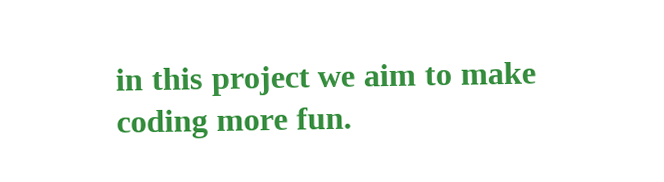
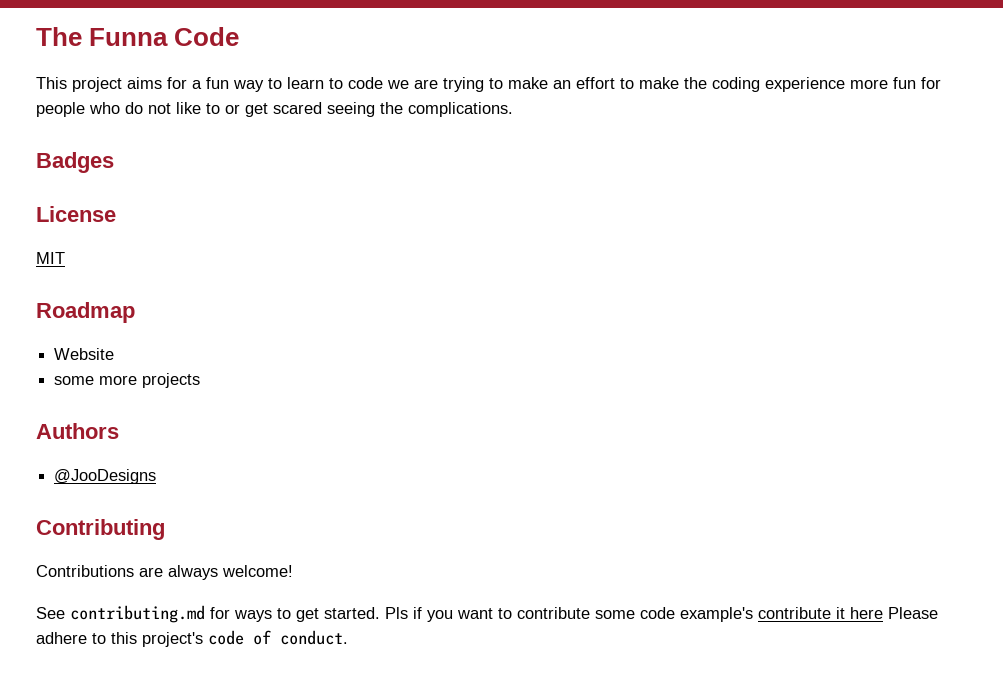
[115,61,536,97] [116,106,352,140] in this project we aim to make coding more fun. -> [36,27,240,46] [36,77,941,92] [36,102,513,117] [36,152,114,173] [36,206,116,222] [36,252,65,264] [36,302,135,323] [54,348,115,360] [54,373,201,388] [36,423,119,439] [54,469,157,484] [36,519,165,540] [36,565,293,580] [36,605,938,623] [36,630,348,647] The Funna Code // This project aims for a fun way to learn to code we are trying to make an effort to make the coding experience more fun for people who do not like to or get scared seeing the complications. // Badges // License // MIT // Roadmap // Website // some more projects // Authors // @JooDesigns // Contributing // Contributions are always welcome! // See contributing.md for ways to get started. Pls if you want to contribute some code example's contribute it here Please adhere to this project's code of conduct.

